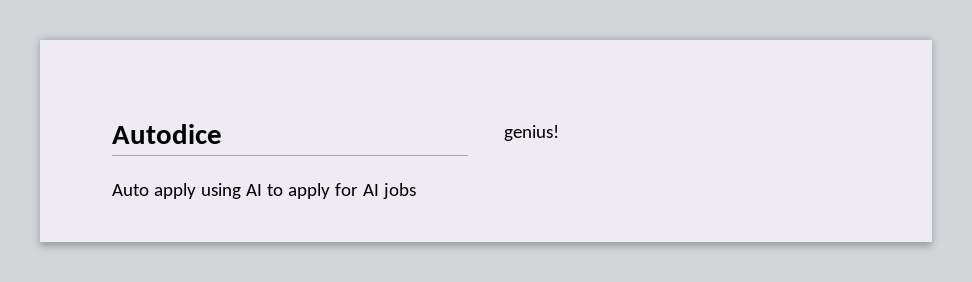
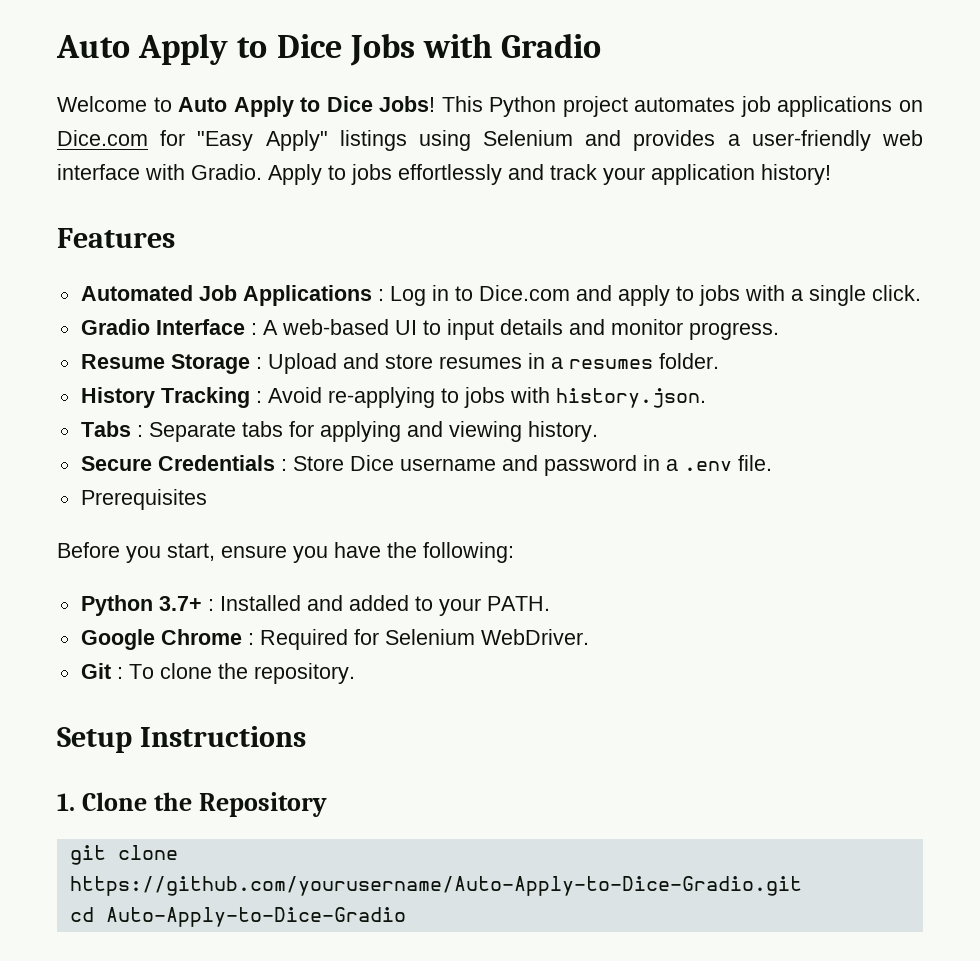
[112,124,222,144] [112,183,416,199] [504,125,559,141] Autodice // Auto apply using AI to apply for AI jobs genius! -> [56,33,602,66] [57,96,924,117] [57,130,923,151] [57,164,831,185] [57,228,175,248] [80,285,921,306] [80,319,779,340] [80,353,719,374] [80,387,706,408] [80,421,598,442] [80,455,772,476] [80,489,207,510] [57,542,514,563] [80,595,550,616] [80,629,589,650] [80,663,355,684] [57,726,306,753] [57,792,327,817] [69,845,178,865] [69,876,802,896] [69,907,406,927] Auto Apply to Dice Jobs with Gradio // Welcome to Auto Apply to Dice Jobs! This Python project automates job applications on Dice.com for "Easy Apply" listings using Selenium and provides a user-friendly web interface with Gradio. Apply to jobs effortlessly and track your application history! // Features // Automated Job Applications : Log in to Dice.com and apply to jobs with a single click. // Gradio Interface : A web-based UI to input details and monitor progress. // Resume Storage : Upload and store resumes in a resumes folder. // History Tracking : Avoid re-applying to jobs with history.json. // Tabs : Separate tabs for applying and viewing history. // Secure Credentials : Store Dice username and password in a .env file. // Prerequisites // Before you start, ensure you have the following: // Python 3.7+ : Installed and added to your PATH. // Google Chrome : Required for Selenium WebDriver. // Git : To clone the repository. // Setup Instructions // 1. Clone the Repository // git clone https://github.com/yourusername/Auto-Apply-to-Dice-Gradio.git // cd Auto-Apply-to-Dice-Gradio

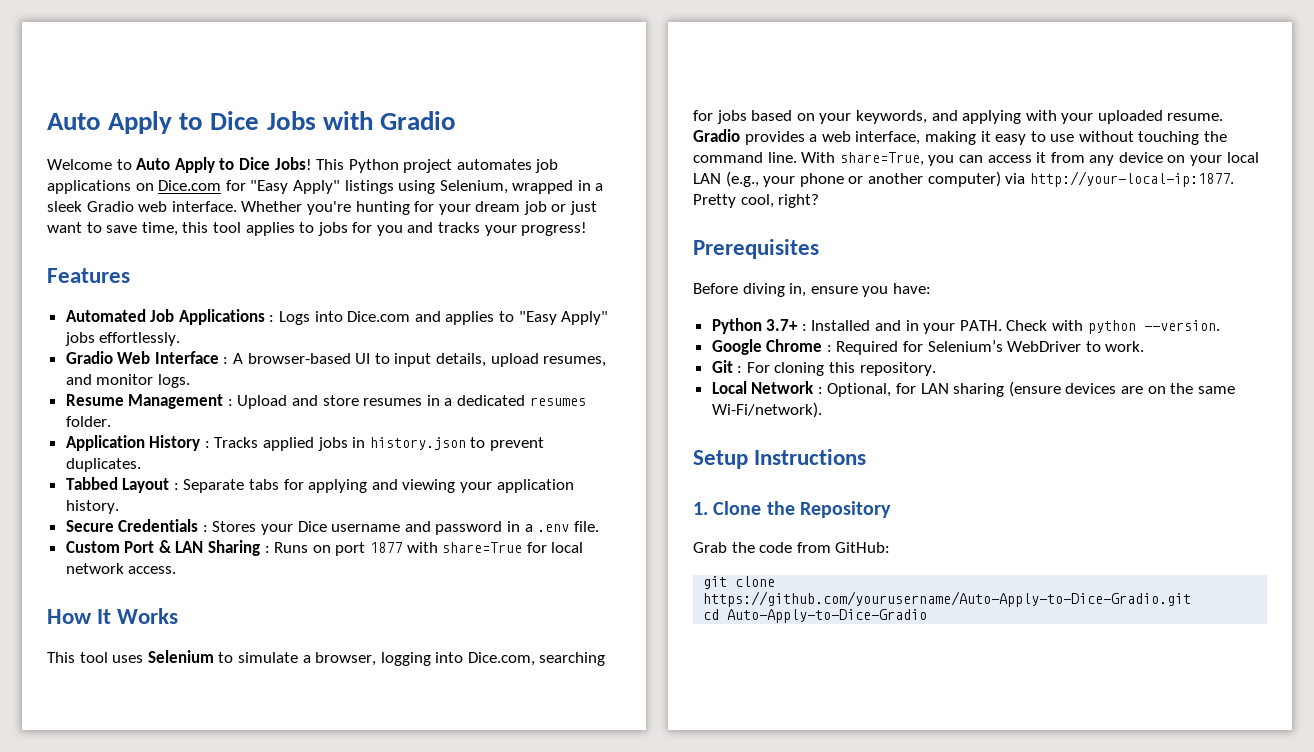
[483,130,923,151] [57,164,831,185] Selenium and provides a user-friendly web interface with Gradio. Apply to jobs effortlessly and track your application history! -> [439,180,604,194] [47,201,598,215] [47,222,588,236] Selenium, wrapped in a sleek Gradio web interface. Whether you're hunting for your dream job or just want to save time, this tool applies to jobs for you and tracks your progress!
[389,285,921,306] [80,319,150,335] Log in to Dice.com and apply to jobs with a single click. // Gradio -> [279,311,609,325] [64,332,181,346] [65,351,151,364] Logs into Dice.com and applies to "Easy Apply" jobs effortlessly. // Gradio Web
[281,319,389,335] web-based -> [247,353,351,364] browser-based
[499,319,563,335] details -> [436,353,607,367] details, upload resumes,
[688,322,779,340] progress. -> [157,374,190,388] logs.
[170,354,250,374] Storage -> [128,394,224,409] Management
(563, 363) none -> [457,395,526,406] dedicated
[80,387,706,408] [80,421,131,437] History Tracking : Avoid re-applying to jobs with history.json. // Tabs -> [65,435,545,451] [65,458,141,472] [65,477,170,493] Application History : Tracks applied jobs in history.json to prevent duplicates. // Tabbed Layout
(522, 431) none -> [460,479,574,493] your application
[292,456,344,471] Store -> [212,521,294,535] Stores your
[80,489,207,510] [57,542,514,563] Prerequisites // Before you start, ensure you have the following: -> [65,540,584,556] [65,563,177,574] [47,608,179,624] [47,650,606,666] [693,110,1224,124] [693,129,1228,145] [693,152,1259,166] [693,171,1234,187] [693,194,820,208] [693,239,819,259] [693,283,931,297] Custom Port & LAN Sharing : Runs on port 1877 with share=True for local network access. // How It Works // This tool uses Selenium to simulate a browser, logging into Dice.com, searching for jobs based on your keywords, and applying with your uploaded resume. Gradio provides a web interface, making it easy to use without touching the command line. With share=True, you can access it from any device on your local LAN (e.g., your phone or another computer) via http://your-local-ip:1877. Pretty cool, right? // Prerequisites // Before diving in, ensure you have:
[348,595,433,611] added to -> [905,320,919,331] in
(550, 603) none -> [1006,320,1220,334] Check with python --version.
[384,629,589,645] [80,663,355,684] Selenium WebDriver. // Git : To clone the repository. -> [927,340,1145,352] [711,360,936,376] [711,381,1235,397] [711,402,822,418] Selenium’s WebDriver to work. // Git : For cloning this repository. // Local Network : Optional, for LAN sharing (ensure devices are on the same Wi-Fi/network).
(327, 804) none -> [693,542,891,553] // Grab the code from GitHub:

